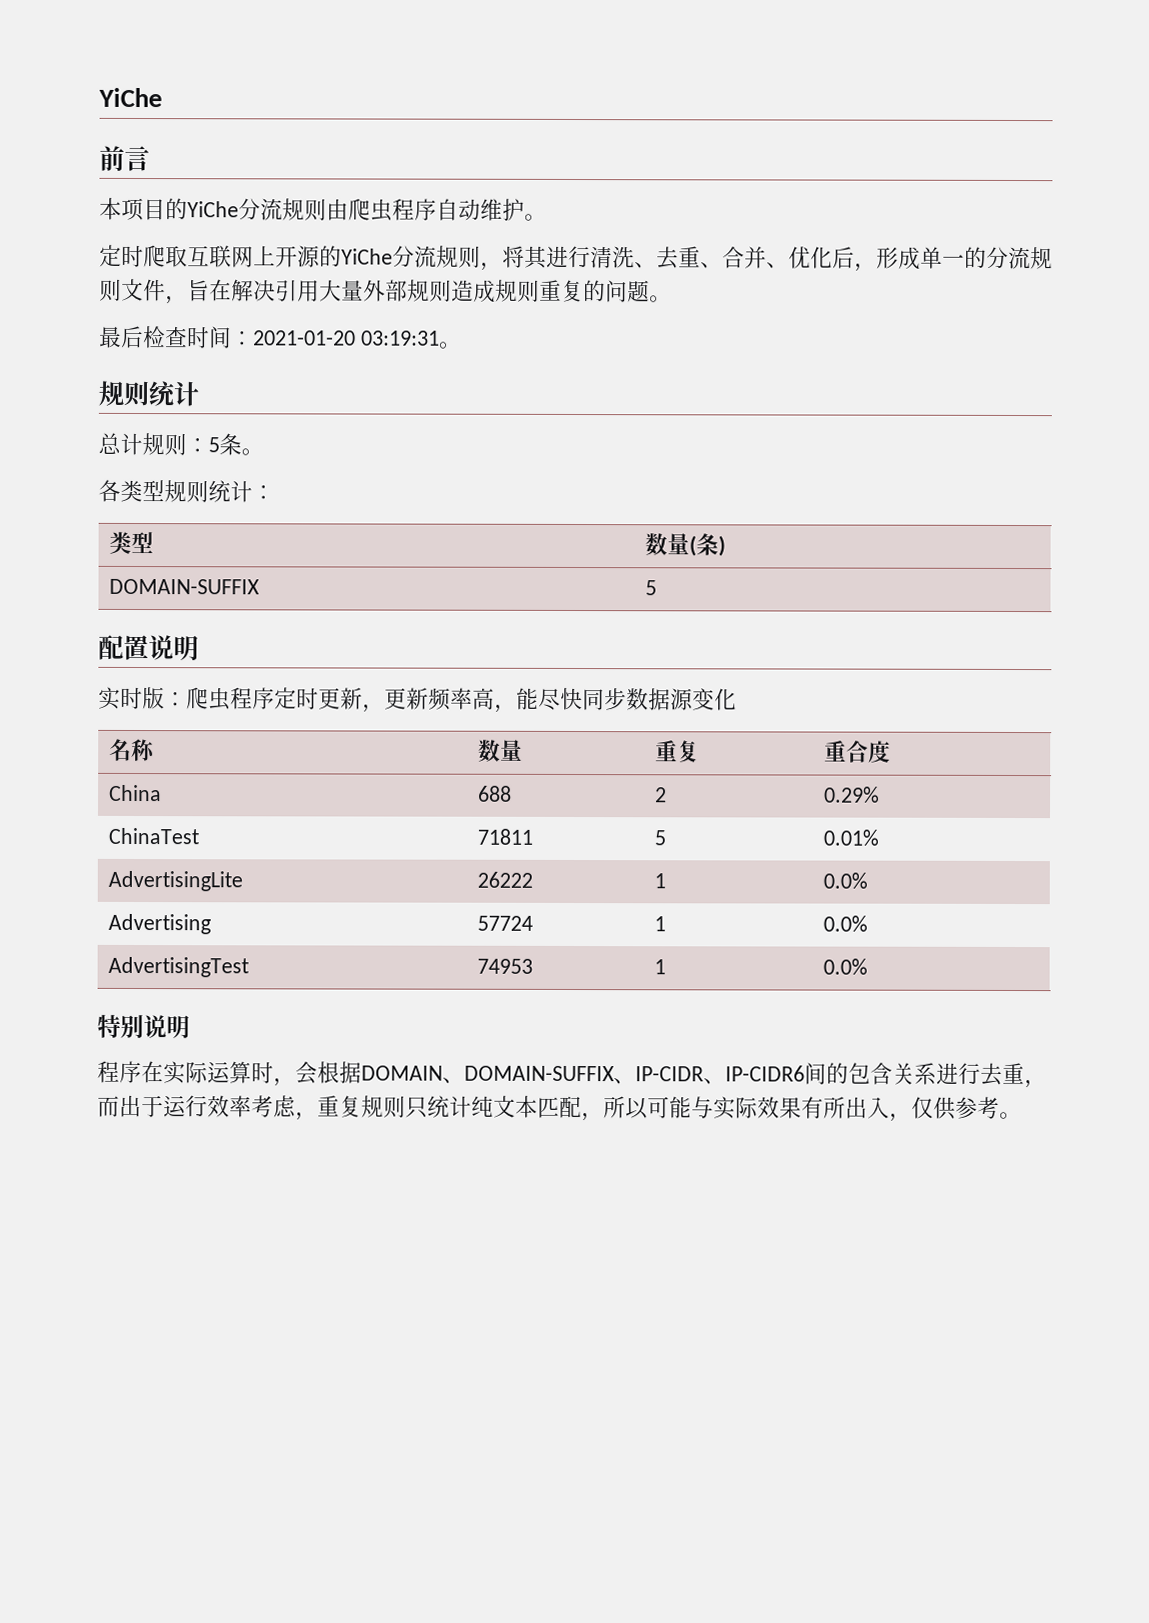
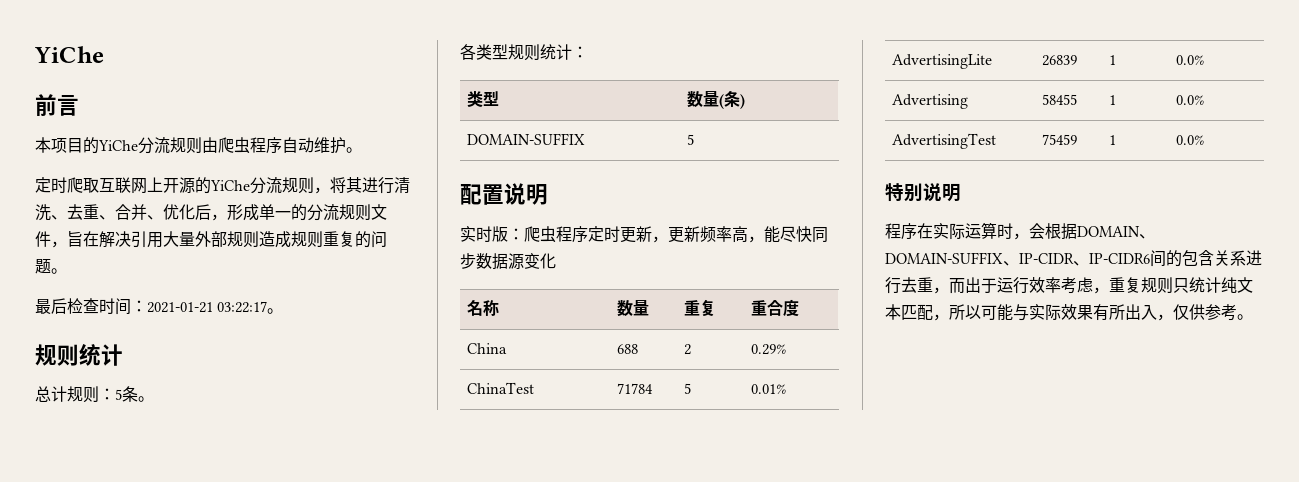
[253,330,440,346] 2021-01-20 03:19:31 -> [147,301,268,313] 2021-01-21 03:22:17
[477,828,534,845] 71811 -> [617,383,654,394] 71784
[477,871,534,888] 26222 -> [1042,55,1078,66] 26839
[477,915,534,931] 57724 -> [1042,94,1078,105] 58455
[477,958,534,974] 74953 -> [1042,134,1078,145] 75459

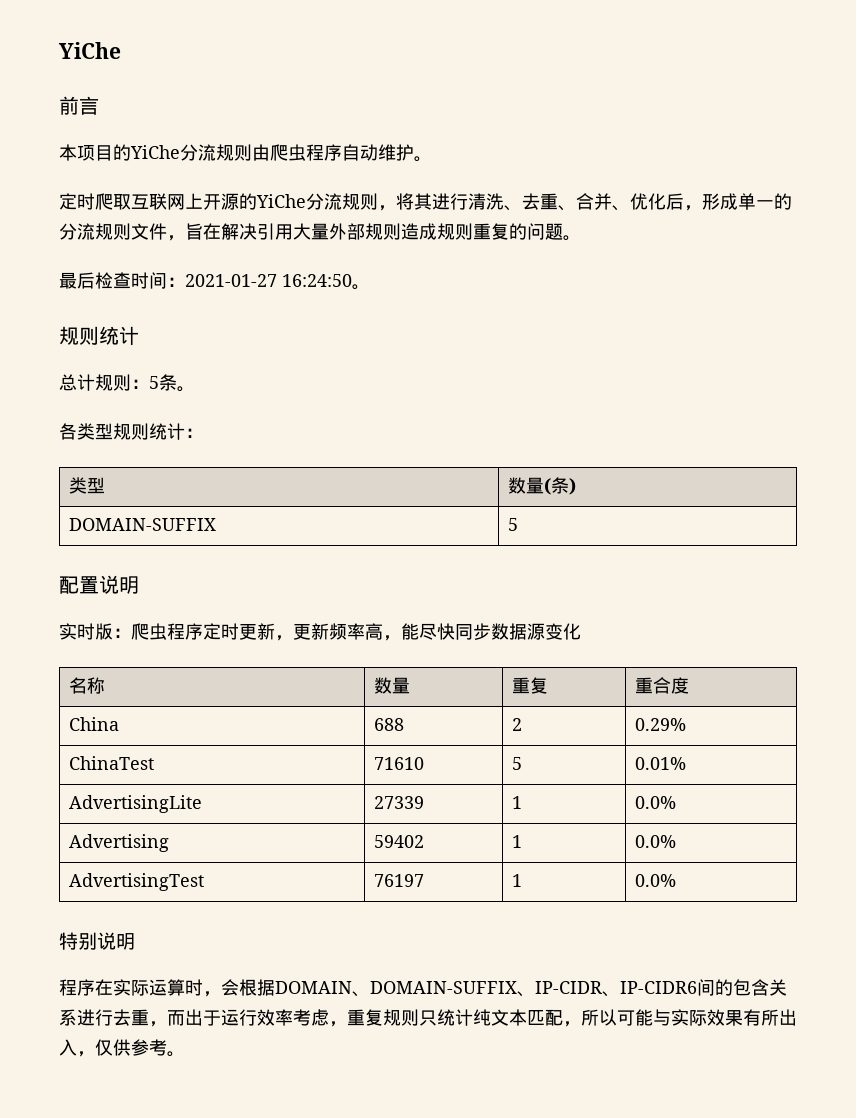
[147,301,268,313] 2021-01-21 03:22:17 -> [185,274,352,287] 2021-01-27 16:24:50
[617,383,654,394] 71784 -> [373,757,424,770] 71610
[1042,55,1078,66] 26839 -> [373,796,424,809] 27339
[1042,94,1078,105] 58455 -> [373,835,424,848] 59402
[1042,134,1078,145] 75459 -> [373,874,424,887] 76197

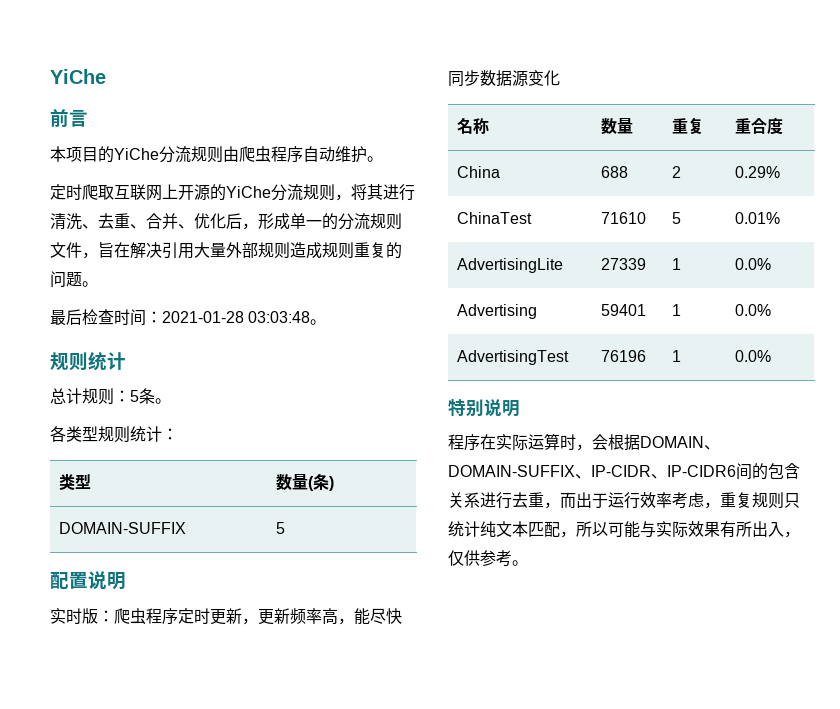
[185,274,352,287] 2021-01-27 16:24:50 -> [162,311,311,323] 2021-01-28 03:03:48
[373,835,424,848] 59402 -> [601,304,647,316] 59401
[373,874,424,887] 76197 -> [601,350,647,362] 76196

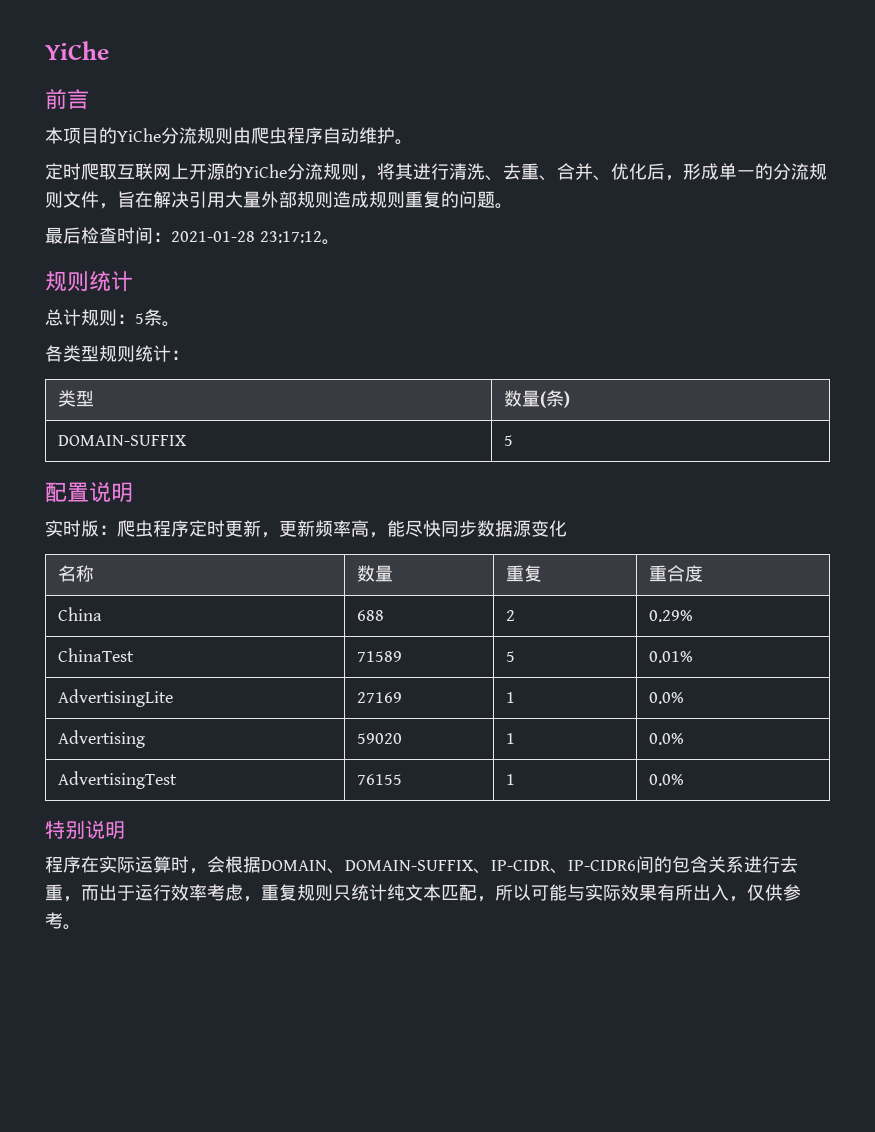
[248,311,311,323] 03:03:48 -> [259,231,322,243] 23:17:12
[601,212,647,224] 71610 -> [356,651,402,662] 71589
[601,258,647,270] 27339 -> [356,692,402,703] 27169
[601,304,647,316] 59401 -> [356,733,402,744] 59020
[601,350,647,362] 76196 -> [356,774,402,785] 76155

